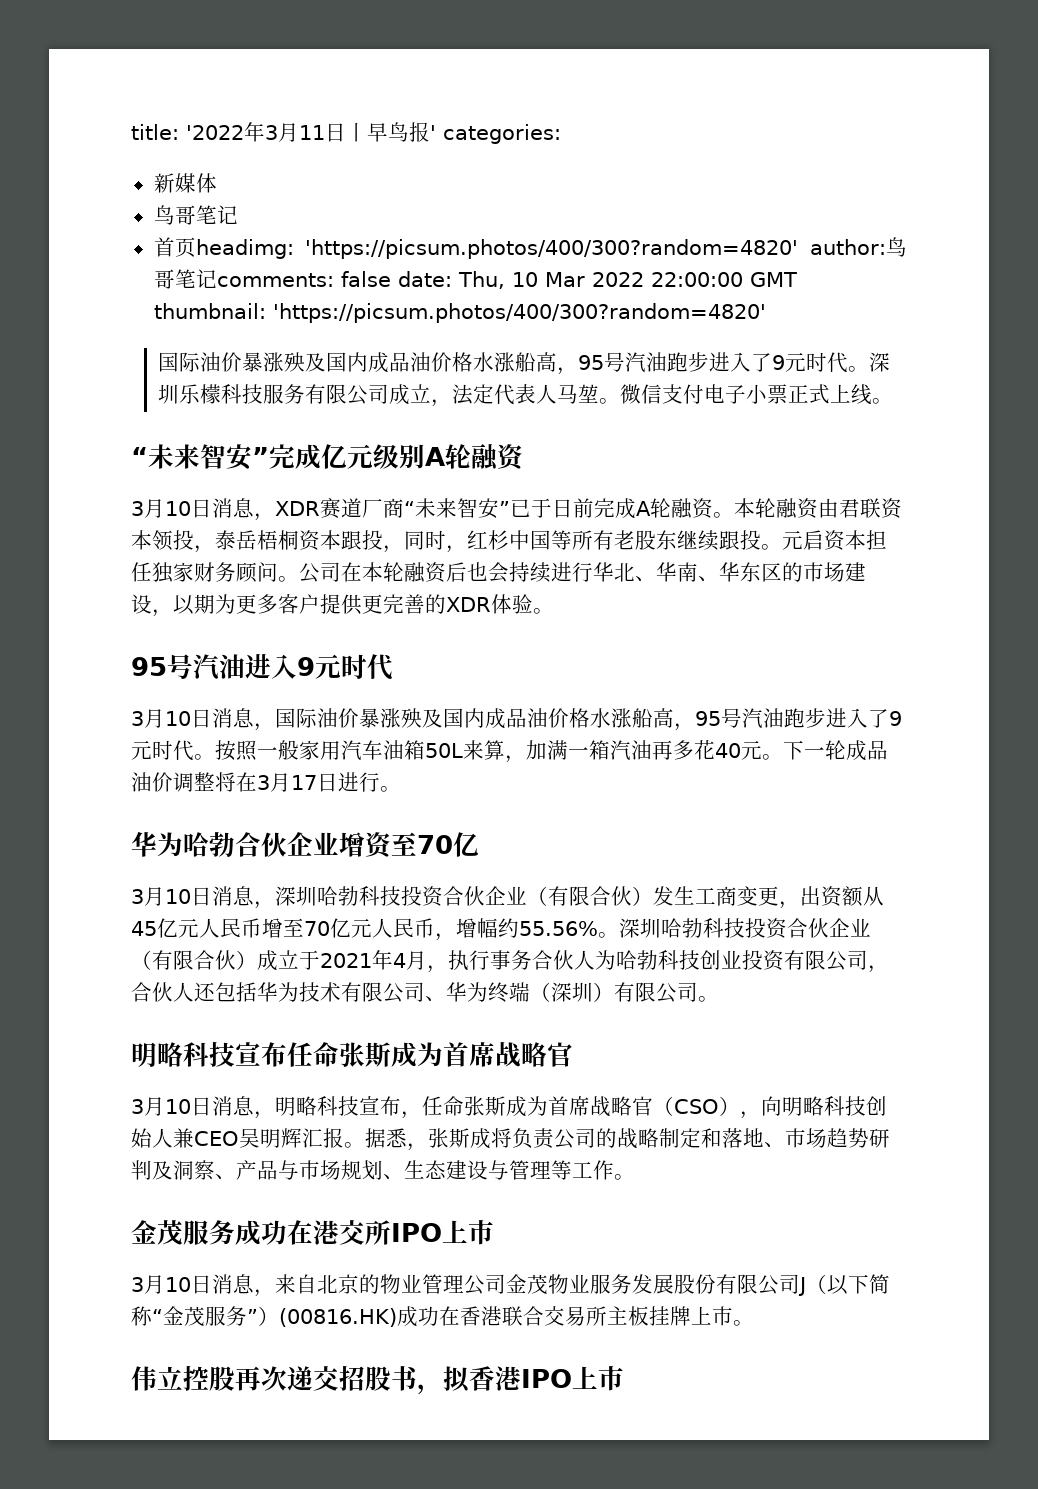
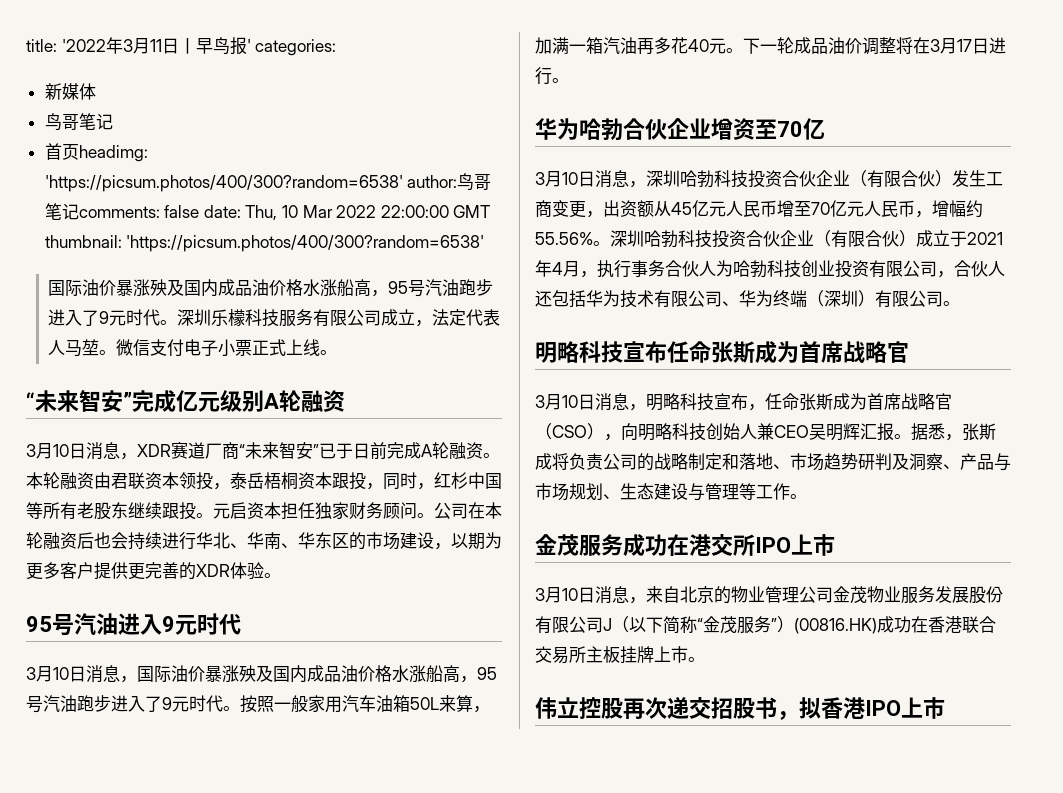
[305,239,799,259] 'https://picsum.photos/400/300?random=4820' -> [44,175,403,192] 'https://picsum.photos/400/300?random=6538'
[272,303,766,323] 'https://picsum.photos/400/300?random=4820' -> [126,235,485,252] 'https://picsum.photos/400/300?random=6538'

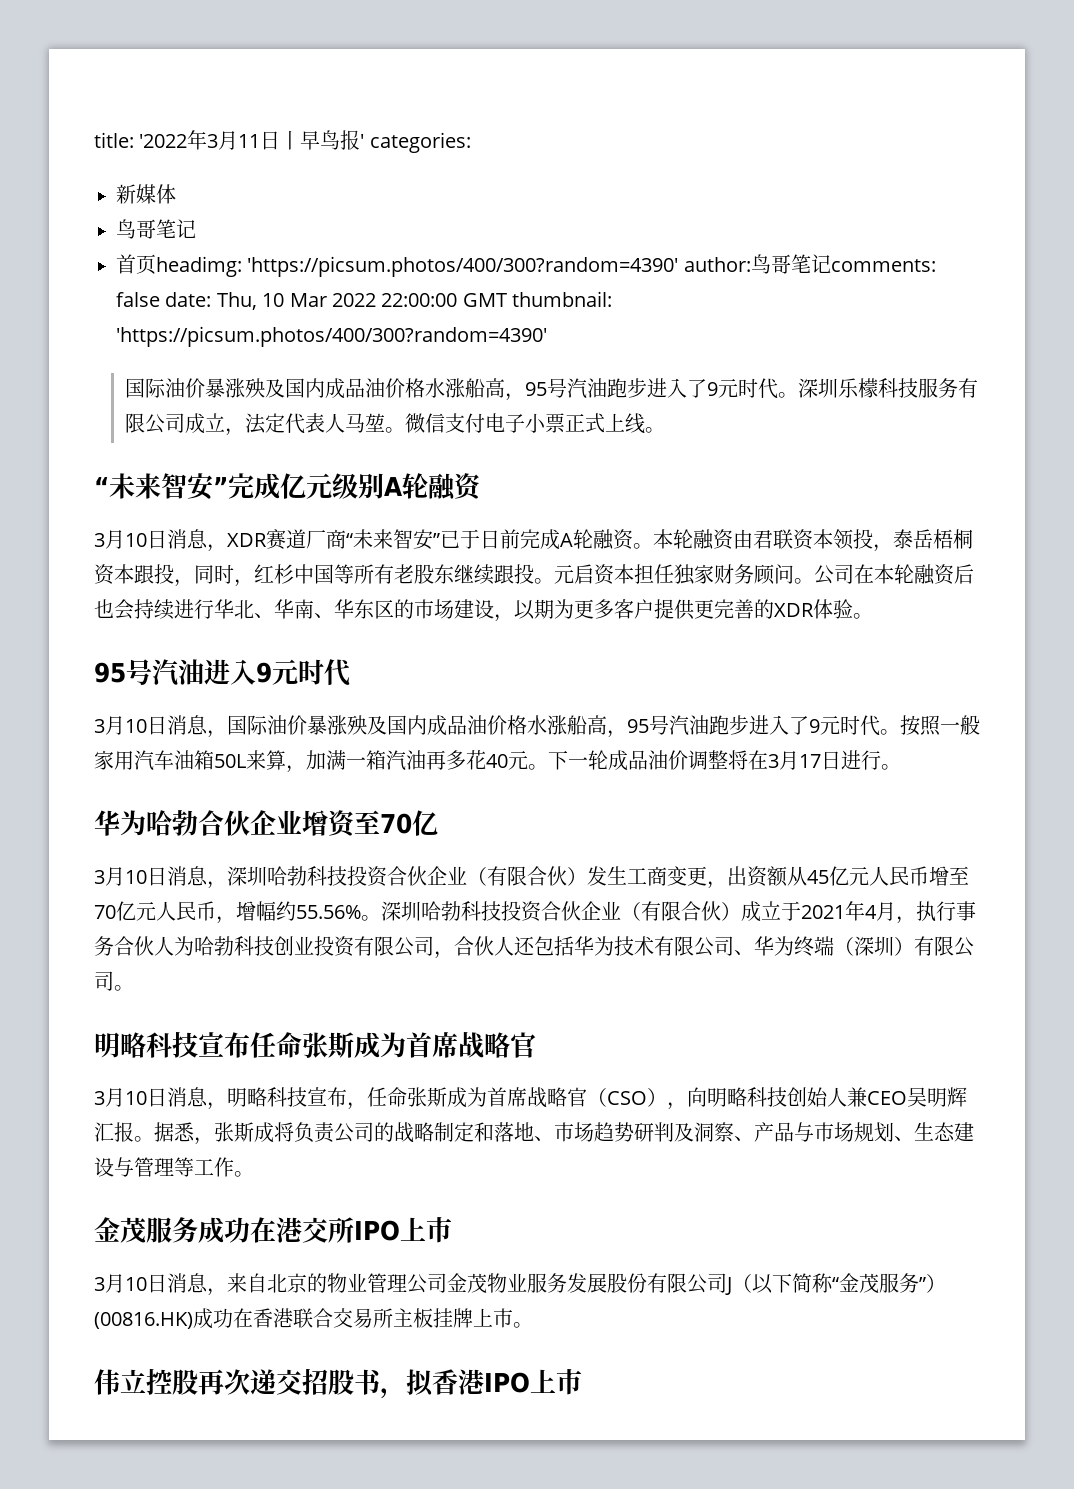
[44,175,403,192] 'https://picsum.photos/400/300?random=6538' -> [247,256,679,277] 'https://picsum.photos/400/300?random=4390'
[126,235,485,252] 'https://picsum.photos/400/300?random=6538' -> [116,326,547,347] 'https://picsum.photos/400/300?random=4390'

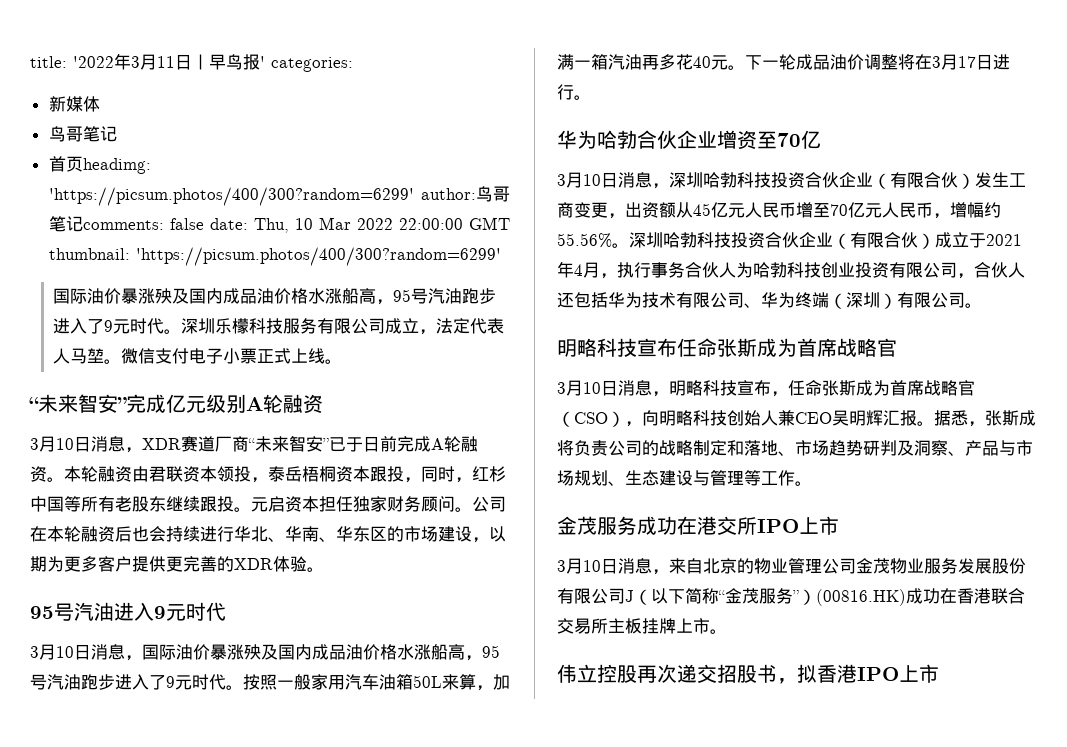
[247,256,679,277] 'https://picsum.photos/400/300?random=4390' -> [48,187,414,206] 'https://picsum.photos/400/300?random=6299'
[116,326,547,347] 'https://picsum.photos/400/300?random=4390' -> [135,247,501,266] 'https://picsum.photos/400/300?random=6299'

